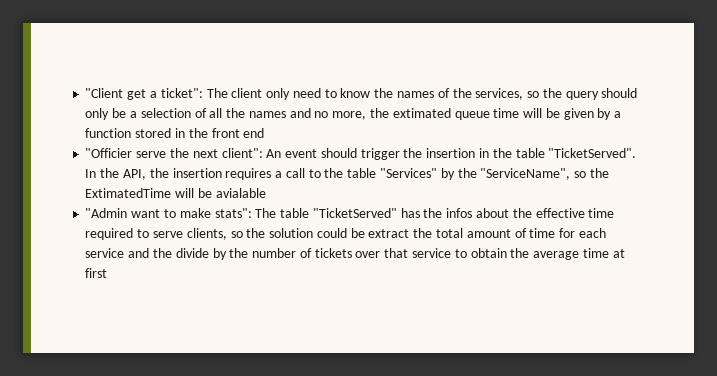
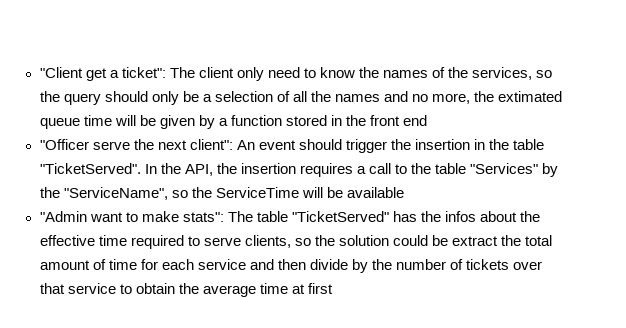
[85,148,133,158] "Officier -> [39,139,89,150] "Officer
[85,188,266,198] ExtimatedTime will be avialable -> [215,187,404,198] ServiceTime will be available
[152,248,172,258] the -> [277,259,306,270] then

